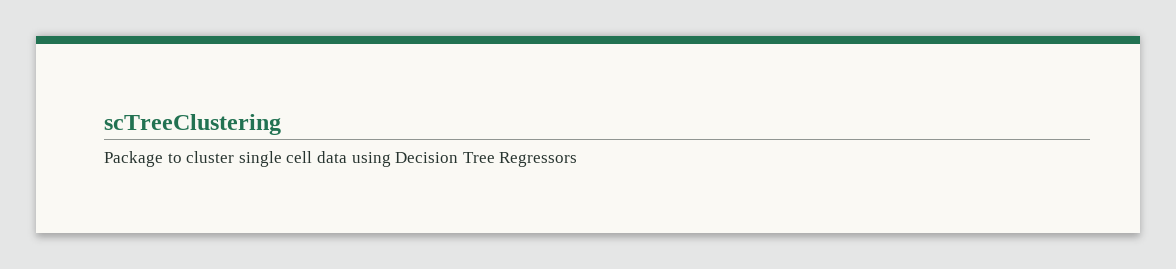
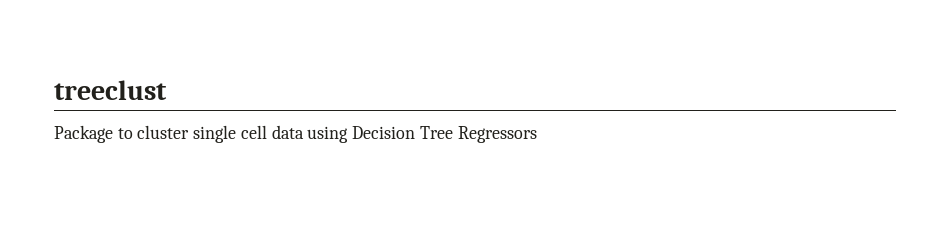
[104,114,281,135] scTreeClustering -> [54,80,167,100] treeclust

